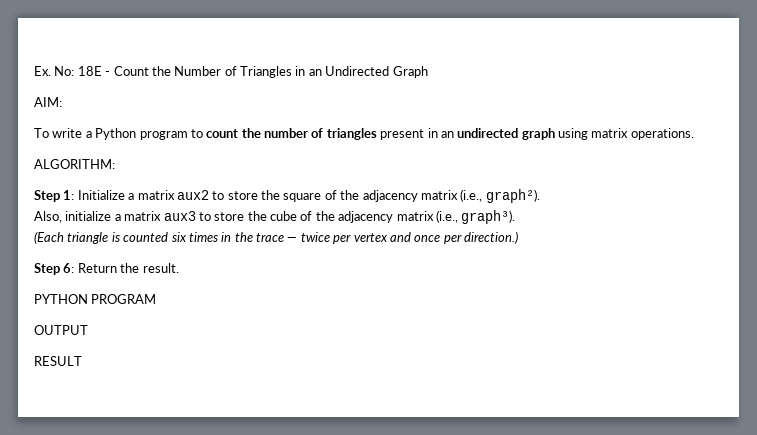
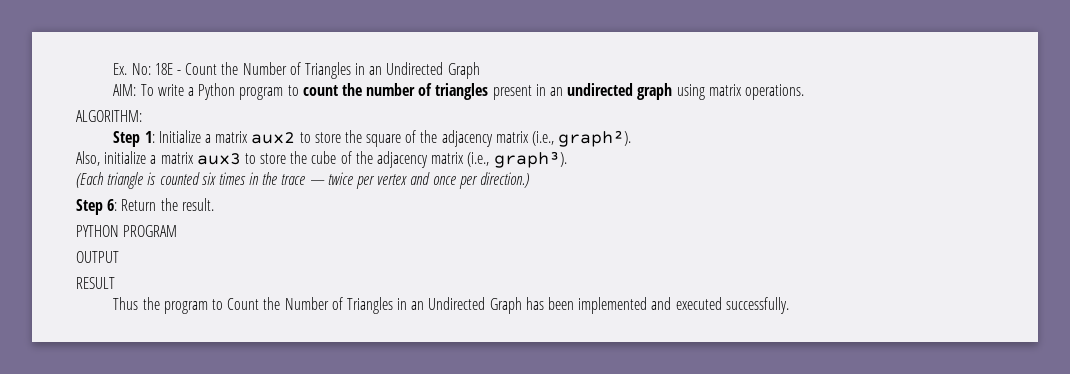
(62, 102) // -> (137, 90) none
(82, 361) none -> [113,297,789,314] // Thus the program to Count the Number of Triangles in an Undirected Graph has been implemented and executed successfully.

